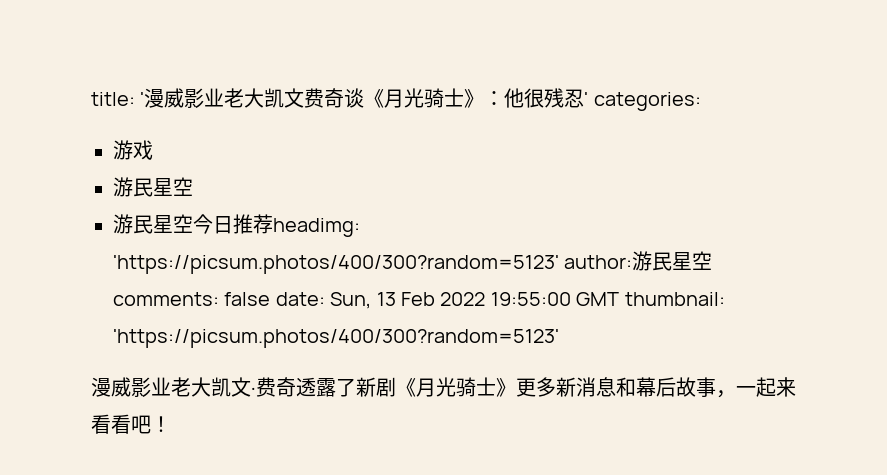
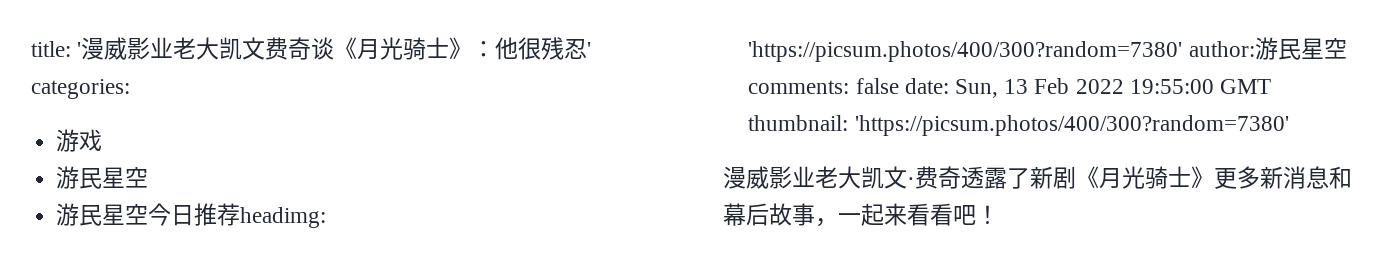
[113,255,559,274] 'https://picsum.photos/400/300?random=5123' -> [748,41,1183,62] 'https://picsum.photos/400/300?random=7380'
[113,329,559,348] 'https://picsum.photos/400/300?random=5123' -> [854,115,1289,136] 'https://picsum.photos/400/300?random=7380'

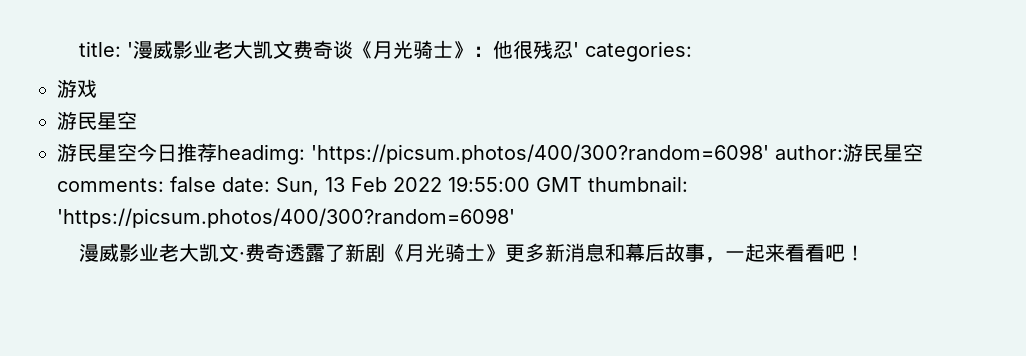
[748,41,1183,62] 'https://picsum.photos/400/300?random=7380' -> [311,144,769,164] 'https://picsum.photos/400/300?random=6098'
[854,115,1289,136] 'https://picsum.photos/400/300?random=7380' -> [57,208,515,228] 'https://picsum.photos/400/300?random=6098'

